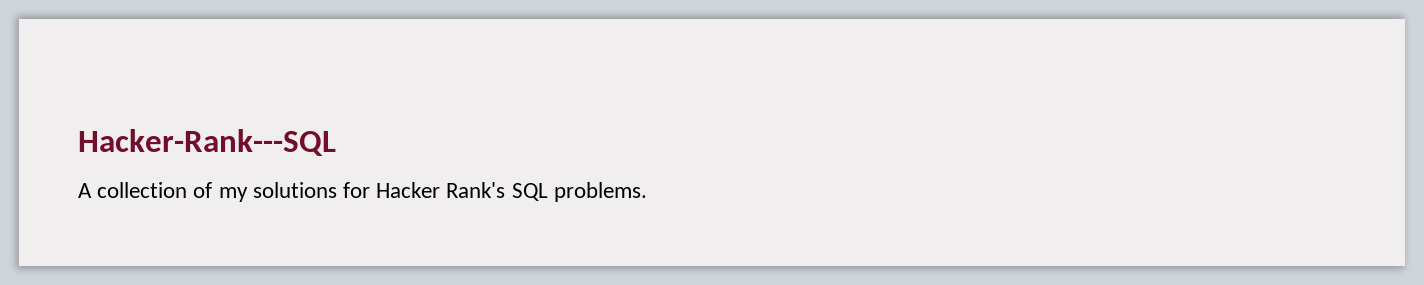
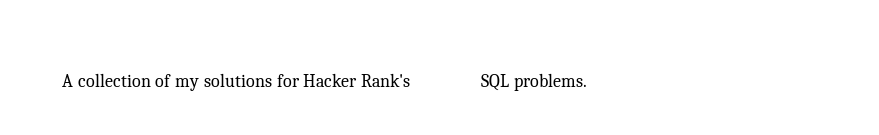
[78,129,336,156] Hacker-Rank---SQL // -> (62, 80) none

